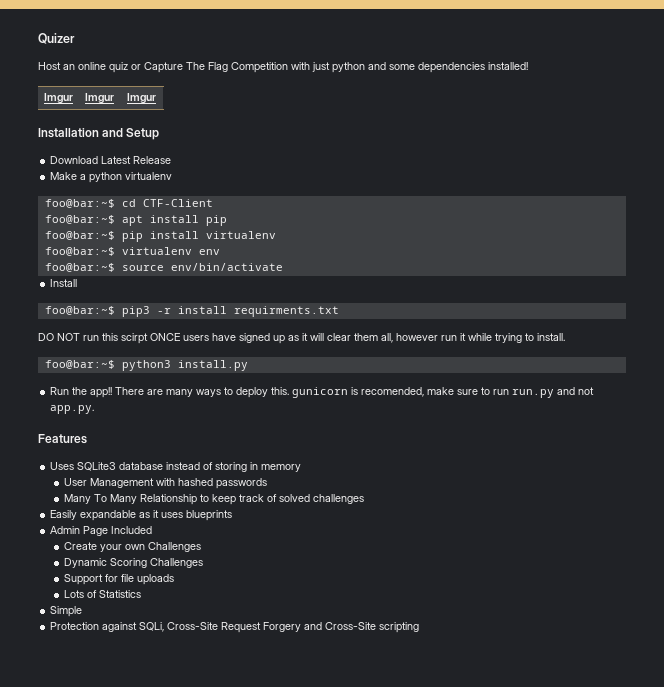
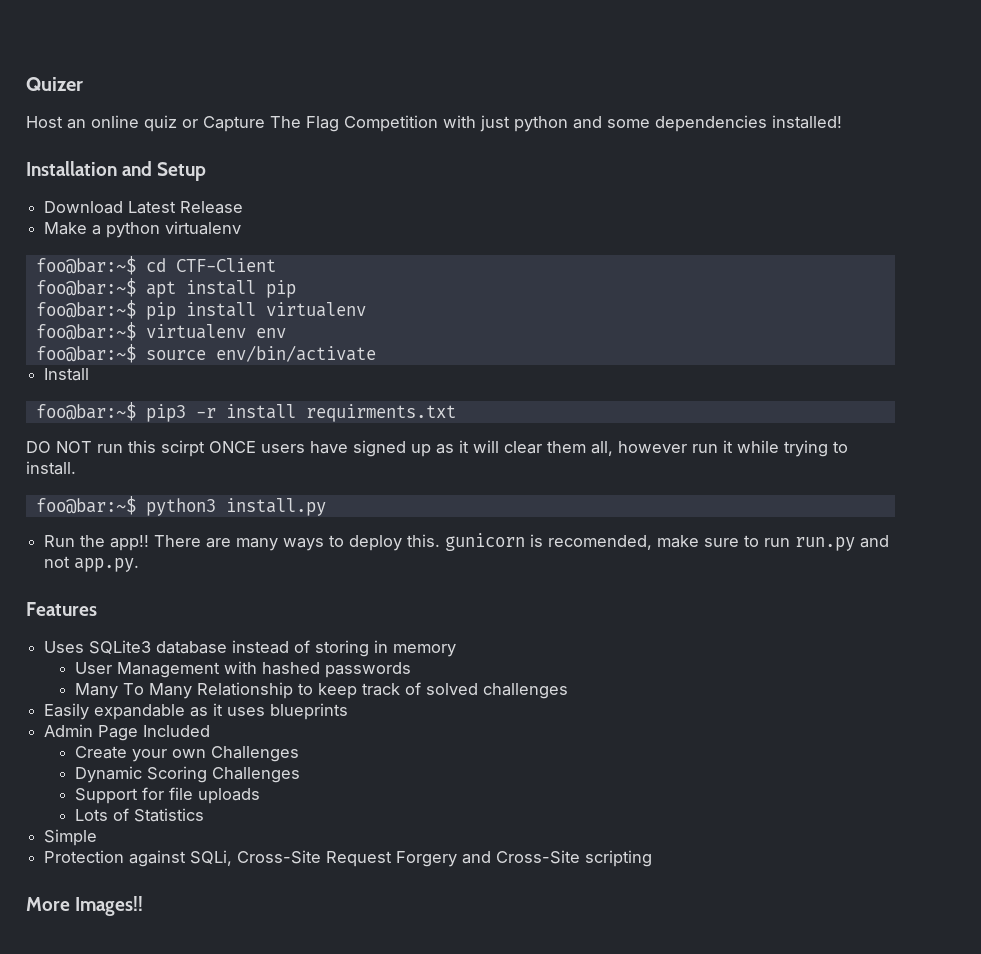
[43,93,73,104] [84,93,114,104] [126,93,156,104] // Imgur | Imgur | Imgur -> (842, 122) none
(420, 627) none -> [26,896,144,916] // More Images!!

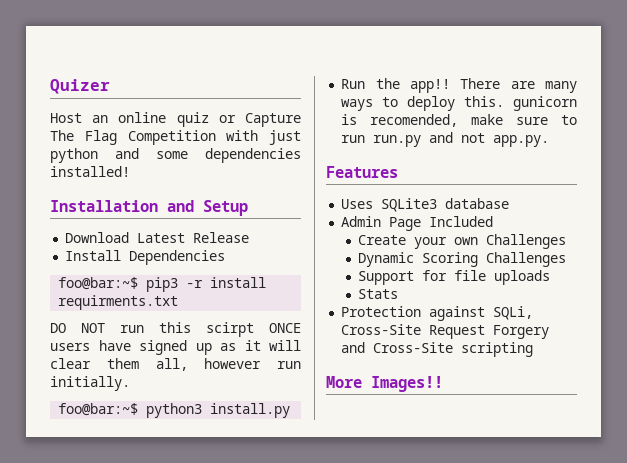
[44,221,242,238] [35,256,276,275] [35,278,296,298] [35,300,366,320] [35,322,286,341] [35,344,376,363] // Make a python virtualenv // foo@bar:~$ cd CTF-Client // foo@bar:~$ apt install pip // foo@bar:~$ pip install virtualenv // foo@bar:~$ virtualenv env // foo@bar:~$ source env/bin/activate -> (250, 237) none
(90, 374) none -> [129,250,226,265] Dependencies
[723,440,848,457] [26,461,76,475] it while trying to install. -> [50,376,130,391] initially.
[232,640,457,657] [74,661,411,678] [74,682,568,699] [44,703,349,720] instead of storing in memory // User Management with hashed passwords // Many To Many Relationship to keep track of solved challenges // Easily expandable as it uses blueprints -> (510, 203) none
[74,808,204,822] [44,829,98,846] Lots of Statistics // Simple -> [358,289,399,299] Stats

